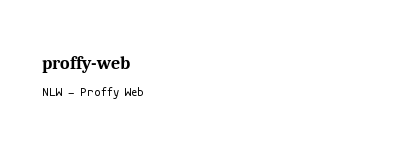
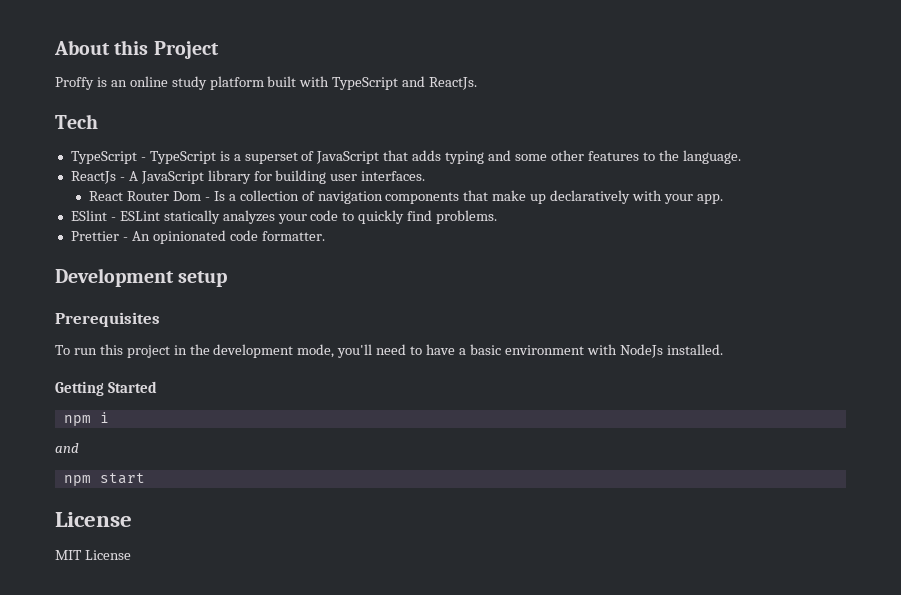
[42,56,130,73] [42,87,144,99] proffy-web // NLW - Proffy Web -> [54,40,219,59] [55,76,478,90] [55,114,98,129] [70,150,741,164] [70,170,426,184] [89,190,723,204] [70,210,498,224] [70,230,325,244] [55,268,228,287] [55,312,160,327] [55,344,723,358] [55,381,157,396] [63,412,109,426] [55,443,79,453] [63,473,145,486] [55,512,132,527] [55,550,131,560] About this Project // Proffy is an online study platform built with TypeScript and ReactJs. // Tech // TypeScript - TypeScript is a superset of JavaScript that adds typing and some other features to the language. // ReactJs - A JavaScript library for building user interfaces. // React Router Dom - Is a collection of navigation components that make up declaratively with your app. // ESlint - ESLint statically analyzes your code to quickly find problems. // Prettier - An opinionated code formatter. // Development setup // Prerequisites // To run this project in the development mode, you'll need to have a basic environment with NodeJs installed. // Getting Started // npm i // and // npm start // License // MIT License

